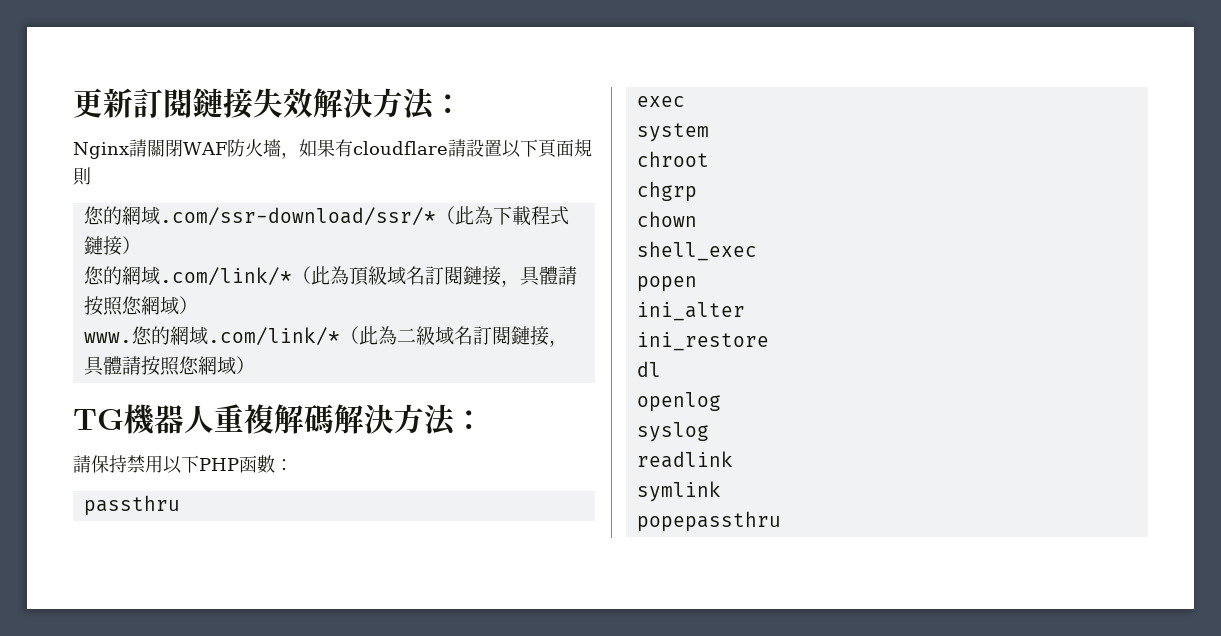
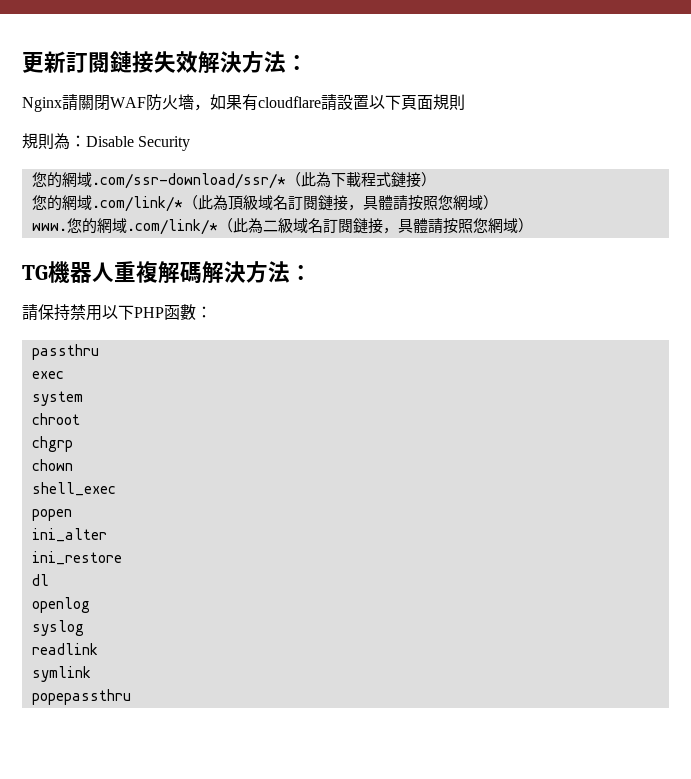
(91, 176) none -> [22,133,191,151] // 規則為：Disable Security

